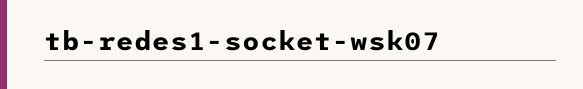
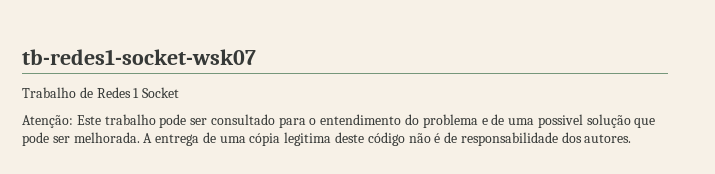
(440, 40) none -> [22,87,180,98] [22,114,656,128] [22,132,632,146] // Trabalho de Redes 1 Socket // Atenção: Este trabalho pode ser consultado para o entendimento do problema e de uma possivel solução que pode ser melhorada. A entrega de uma cópia legitima deste código não é de responsabilidade dos autores.

